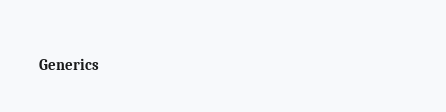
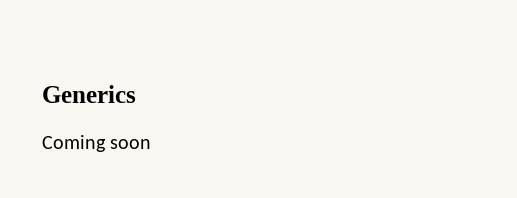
(99, 64) none -> [42,135,152,152] // Coming soon

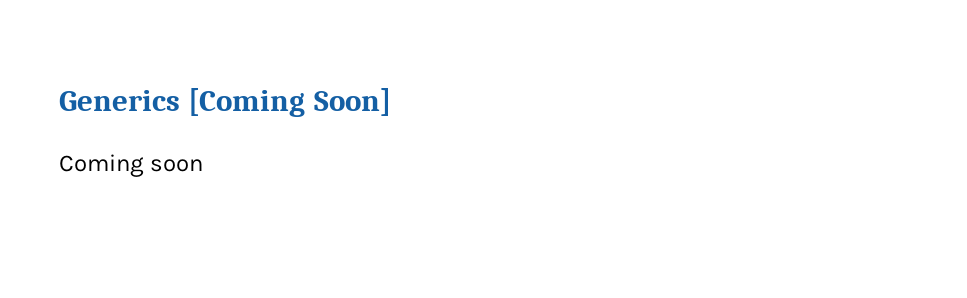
(136, 94) none -> [188,88,391,117] [Coming Soon]

